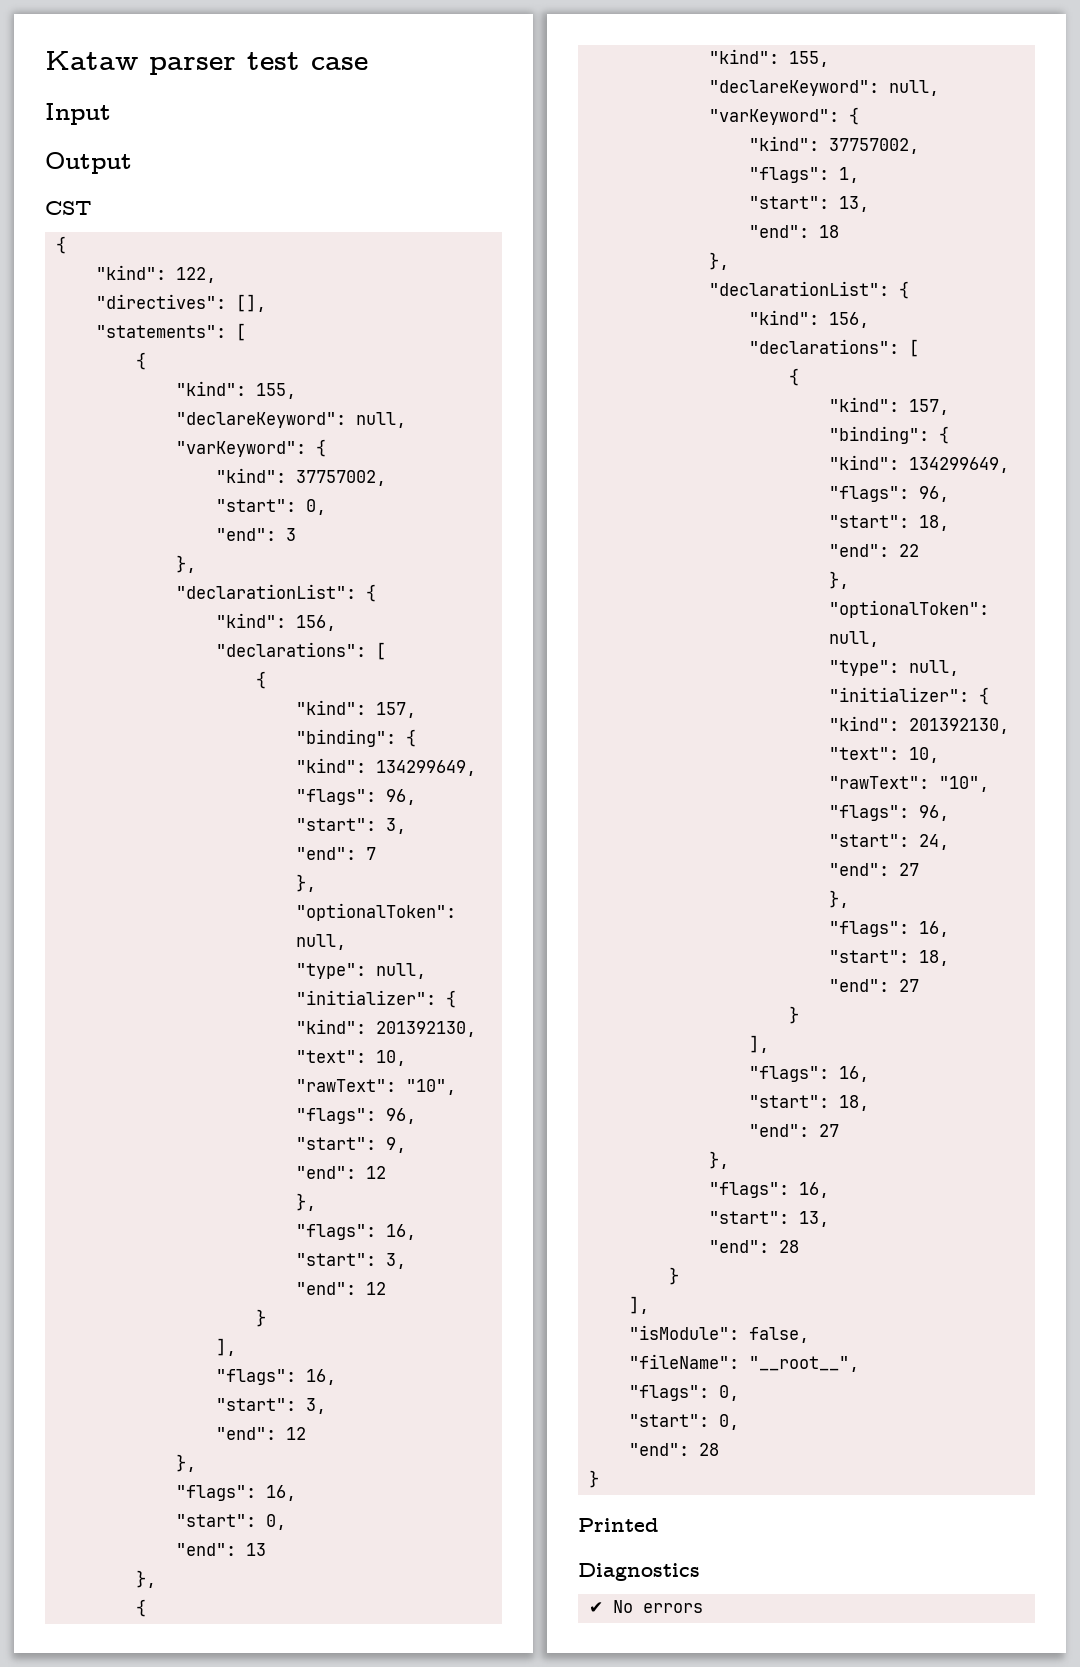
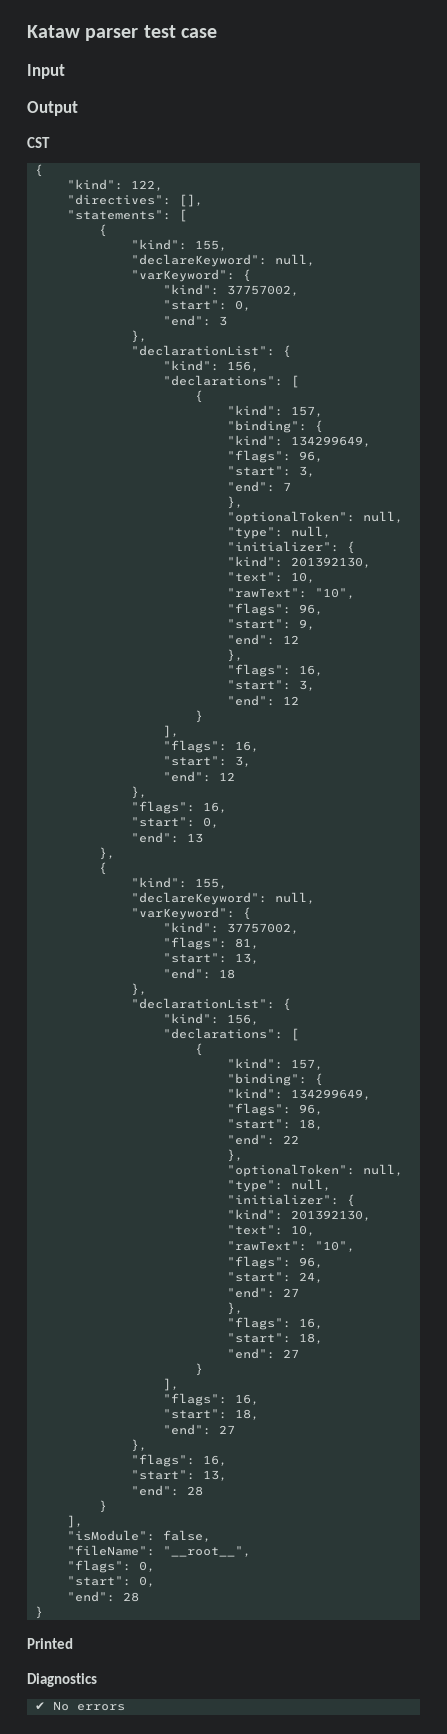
[838,167,859,183] 1, -> [234,938,259,949] 81,

